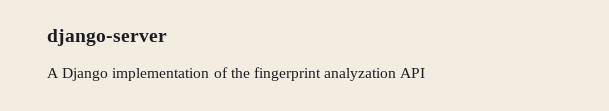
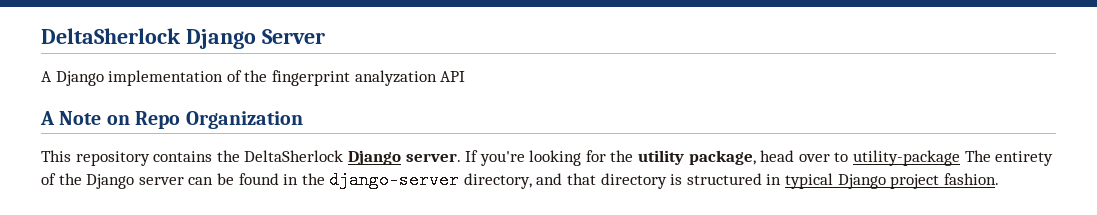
[47,29,167,46] django-server -> [41,28,325,49] DeltaSherlock Django Server
(426, 73) none -> [40,111,303,129] [41,150,1054,166] [41,171,999,189] // A Note on Repo Organization // This repository contains the DeltaSherlock Django server. If you're looking for the utility package, head over to utility-package The entirety of the Django server can be found in the django-server directory, and that directory is structured in typical Django project fashion.

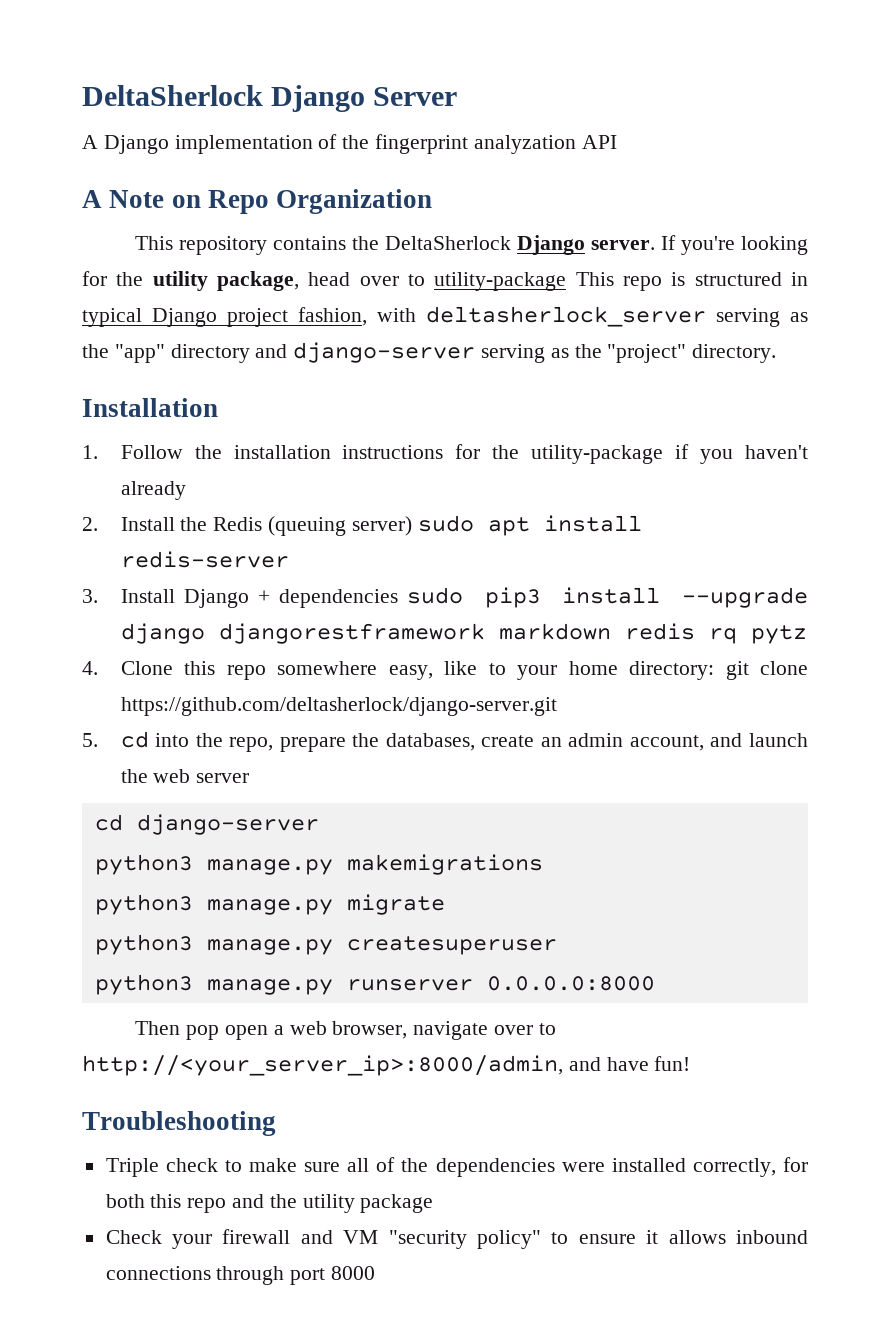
[964,150,1054,166] [41,171,667,189] The entirety of the Django server can be found in the django-server directory, and that directory -> [575,272,662,291] This repo
[943,173,999,185] fashion. -> [298,306,808,327] [82,342,777,363] [82,398,218,417] [82,444,809,464] [120,481,186,500] [82,515,642,536] [120,551,289,568] [82,587,808,608] [120,623,807,644] [82,661,808,680] [120,697,557,716] [82,731,808,752] [120,769,250,783] [94,814,319,835] [94,854,543,875] [94,894,445,915] [94,934,557,955] [94,974,655,995] [135,1021,556,1040] [82,1055,691,1076] [82,1111,276,1136] [105,1157,808,1177] [105,1194,434,1213] [105,1229,808,1249] [105,1266,376,1285] fashion, with deltasherlock_server serving as the "app" directory and django-server serving as the "project" directory. // Installation // 1. Follow the installation instructions for the utility-package if you haven't already // 2. Install the Redis (queuing server) sudo apt install redis-server // 3. Install Django + dependencies sudo pip3 install --upgrade django djangorestframework markdown redis rq pytz // 4. Clone this repo somewhere easy, like to your home directory: git clone https://github.com/deltasherlock/django-server.git // 5. cd into the repo, prepare the databases, create an admin account, and launch the web server // cd django-server // python3 manage.py makemigrations // python3 manage.py migrate // python3 manage.py createsuperuser // python3 manage.py runserver 0.0.0.0:8000 // Then pop open a web browser, navigate over to http://<your_server_ip>:8000/admin, and have fun! // Troubleshooting // Triple check to make sure all of the dependencies were installed correctly, for both this repo and the utility package // Check your firewall and VM "security policy" to ensure it allows inbound connections through port 8000

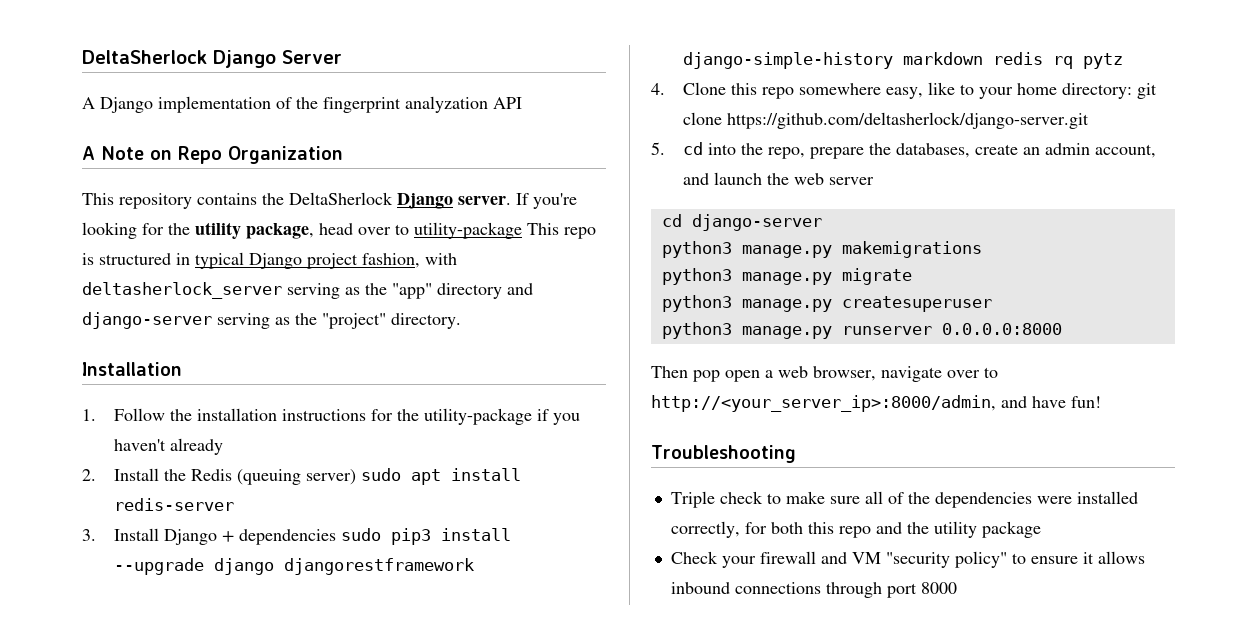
(485, 633) none -> [682,52,893,69] django-simple-history

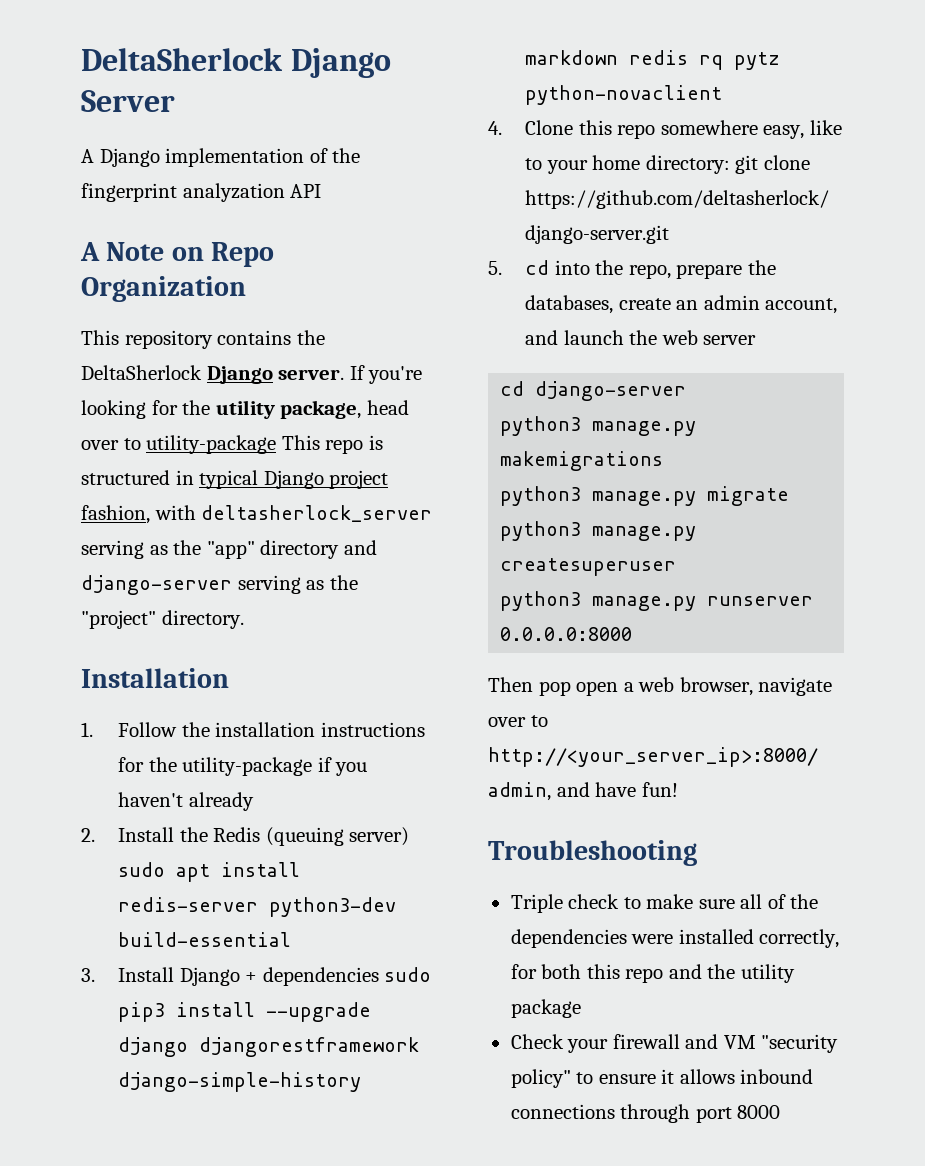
(234, 504) none -> [269,897,397,917] [118,932,292,947] python3-dev build-essential
(1123, 61) none -> [525,85,723,105] python-novaclient

